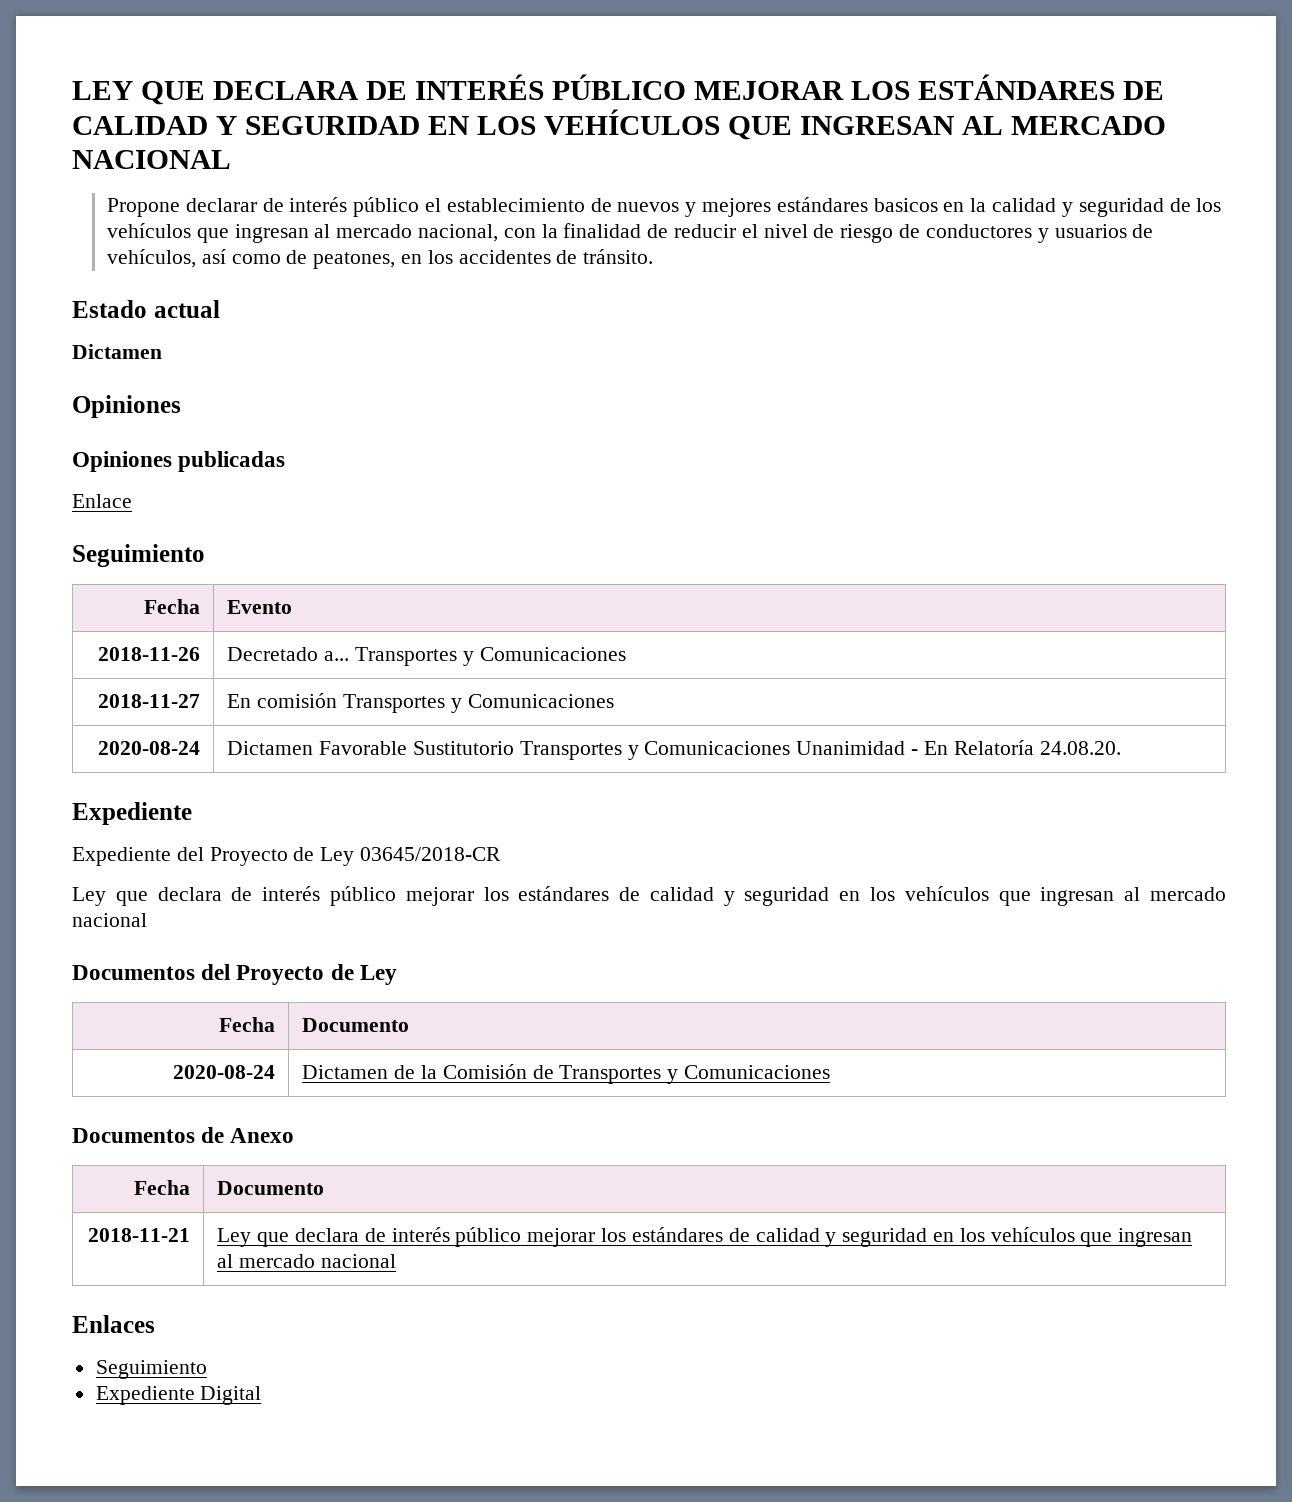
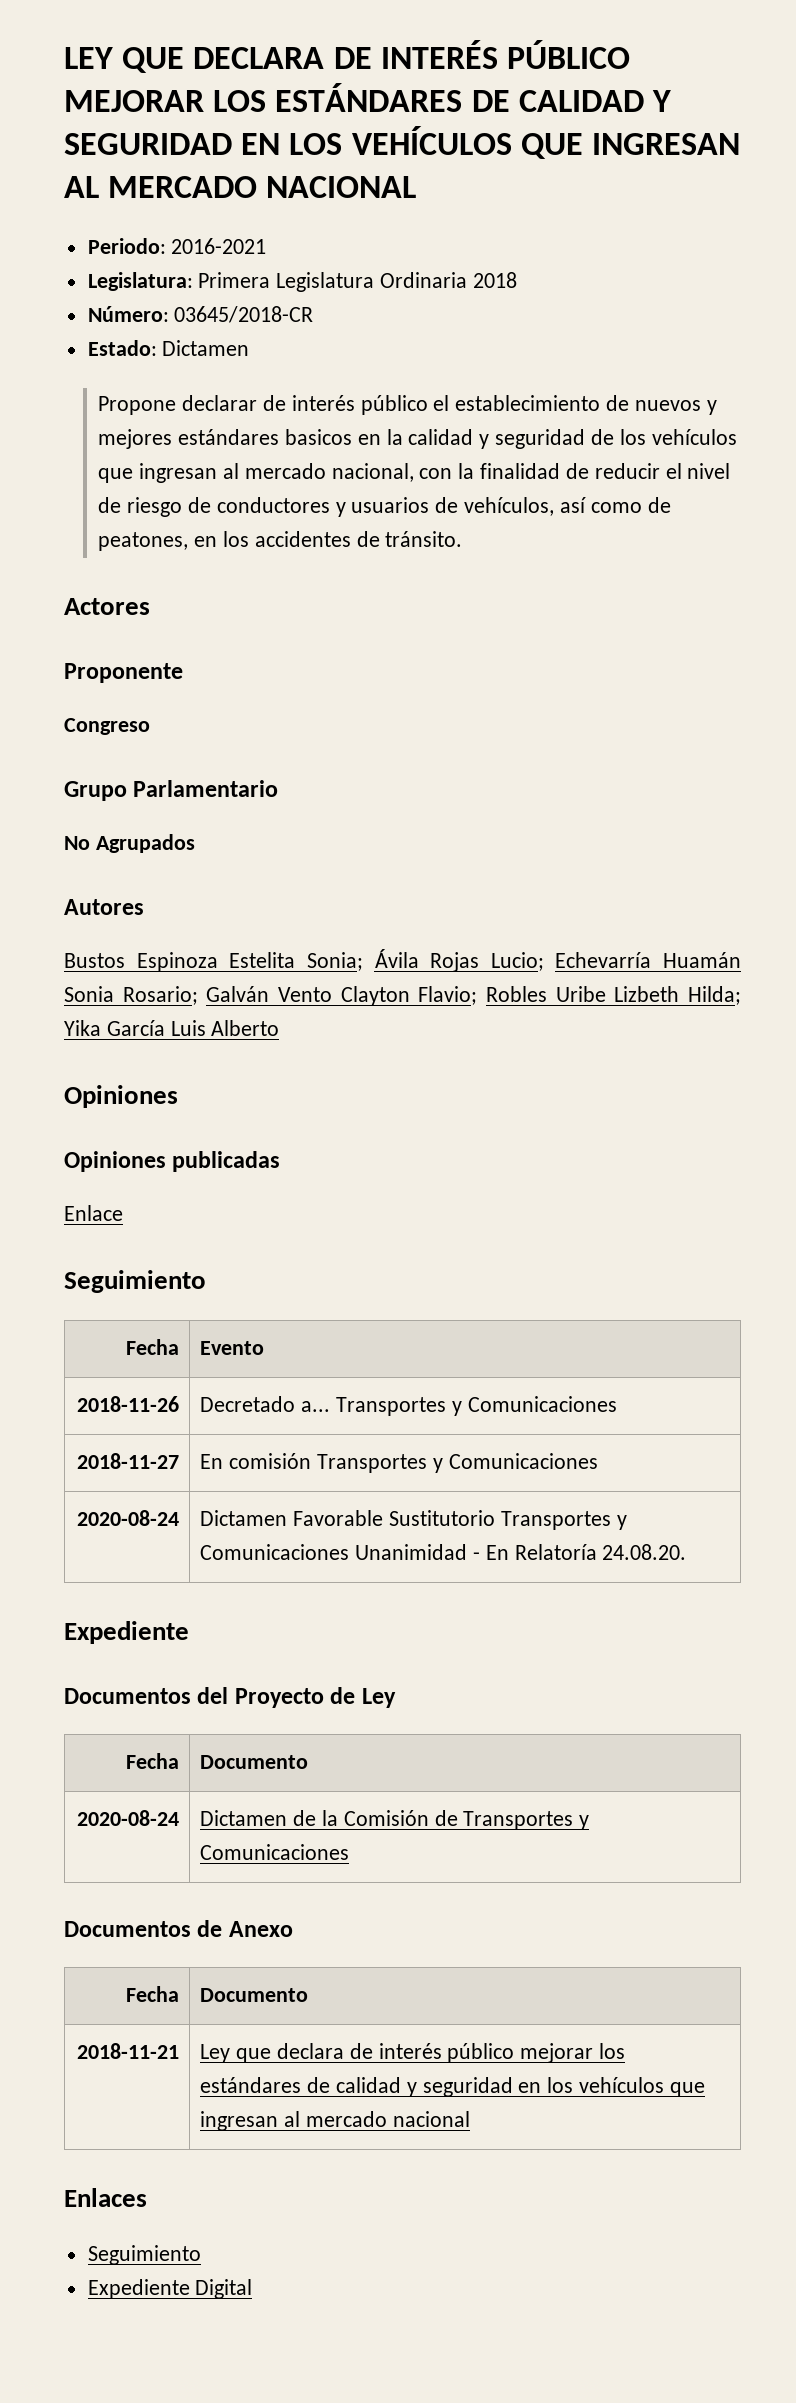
(231, 159) none -> [87,238,267,254] [87,272,517,292] [87,306,314,323] [87,340,250,356] // Periodo: 2016-2021 // Legislatura: Primera Legislatura Ordinaria 2018 // Número: 03645/2018-CR // Estado: Dictamen
[72,300,220,318] [72,344,162,359] Estado actual // Dictamen -> [64,598,150,615] [64,663,183,683] [64,718,150,735] [64,780,279,801] [64,834,195,853] [64,899,144,915] [64,949,741,972] [64,986,741,1006] [64,1020,280,1036] Actores // Proponente // Congreso // Grupo Parlamentario // No Agrupados // Autores // Bustos Espinoza Estelita Sonia; Ávila Rojas Lucio; Echevarría Huamán Sonia Rosario; Galván Vento Clayton Flavio; Robles Uribe Lizbeth Hilda; Yika García Luis Alberto
[72,847,502,866] [72,886,1226,906] [72,913,147,927] // Expediente del Proyecto de Ley 03645/2018-CR // Ley que declara de interés público mejorar los estándares de calidad y seguridad en los vehículos que ingresan al mercado nacional -> (189, 1632) none

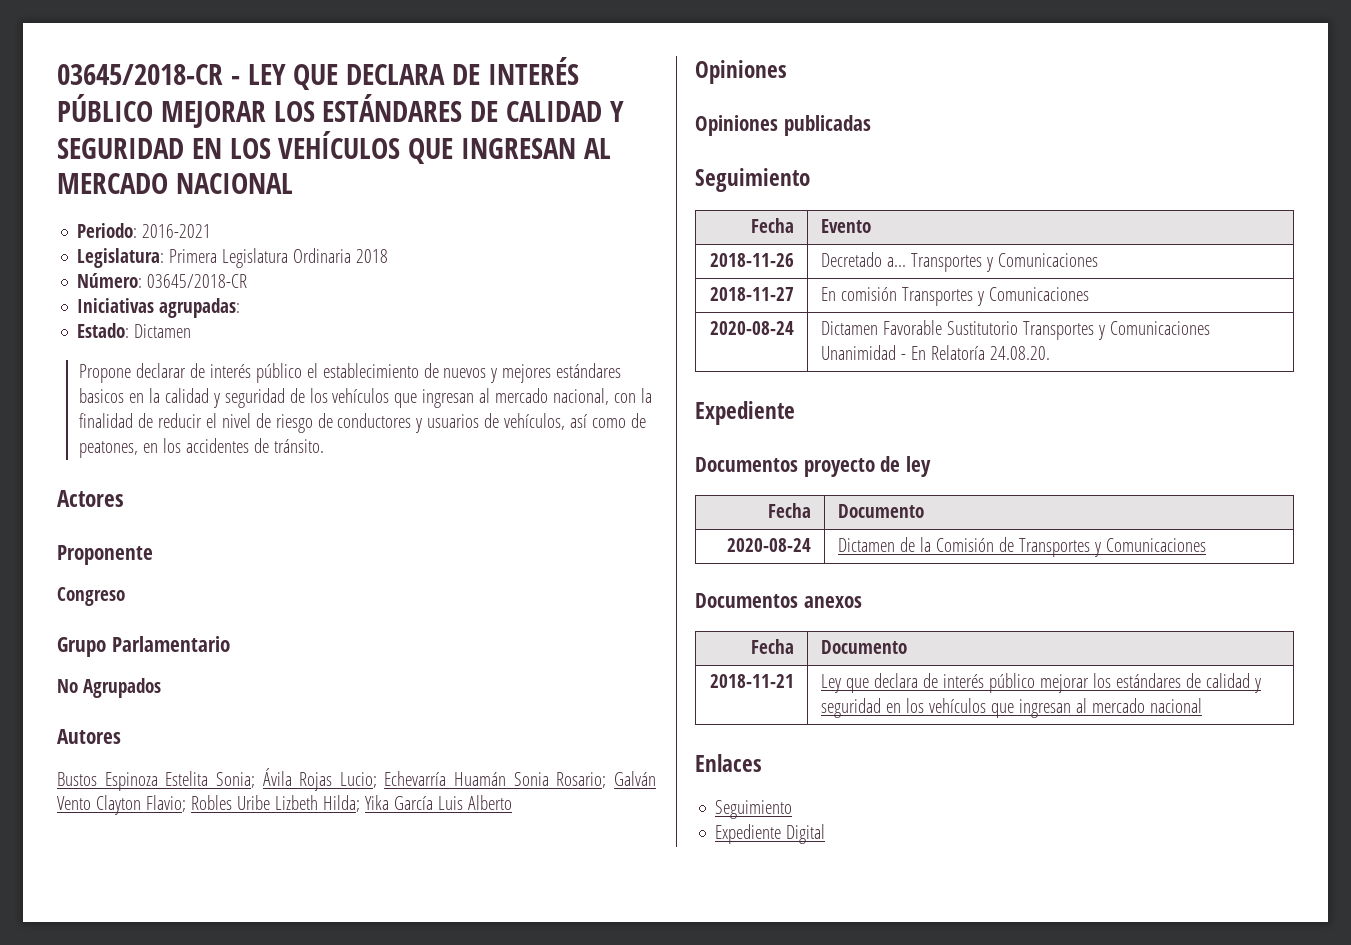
(64, 58) none -> [57,64,240,85] 03645/2018-CR -
(314, 314) none -> [77,298,241,318] // Iniciativas agrupadas:
[64,1205,123,1221] // Enlace -> (871, 125) none
[197,1687,396,1708] del Proyecto de Ley -> [803,456,931,477] proyecto de ley
[197,1920,293,1937] de Anexo -> [803,596,862,608] anexos

